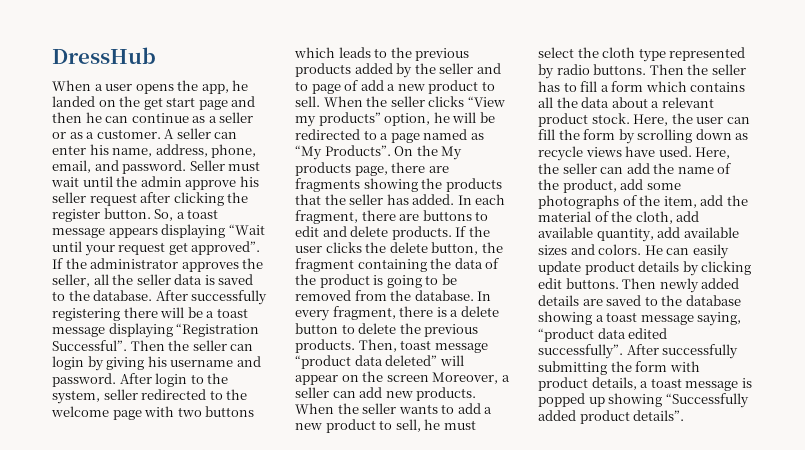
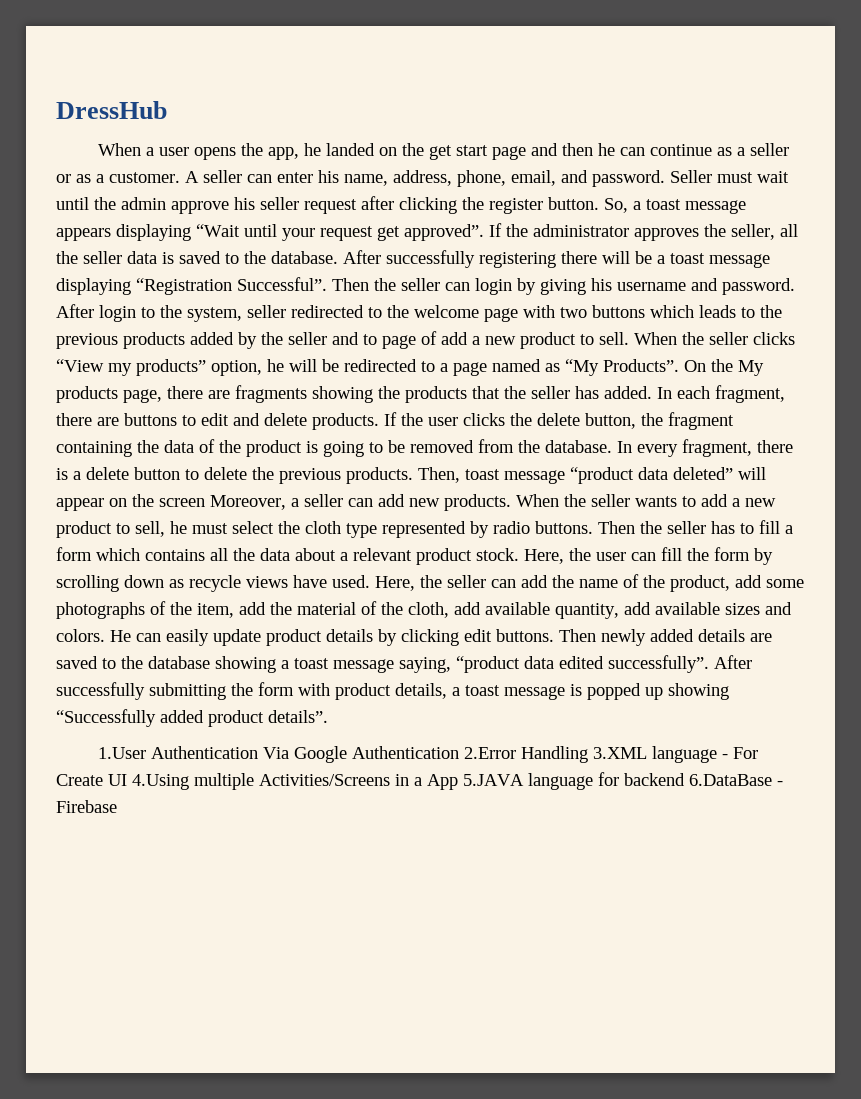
(685, 415) none -> [97,746,758,763] [56,772,783,790] [56,800,117,813] // 1.User Authentication Via Google Authentication 2.Error Handling 3.XML language - For Create UI 4.Using multiple Activities/Screens in a App 5.JAVA language for backend 6.DataBase - Firebase

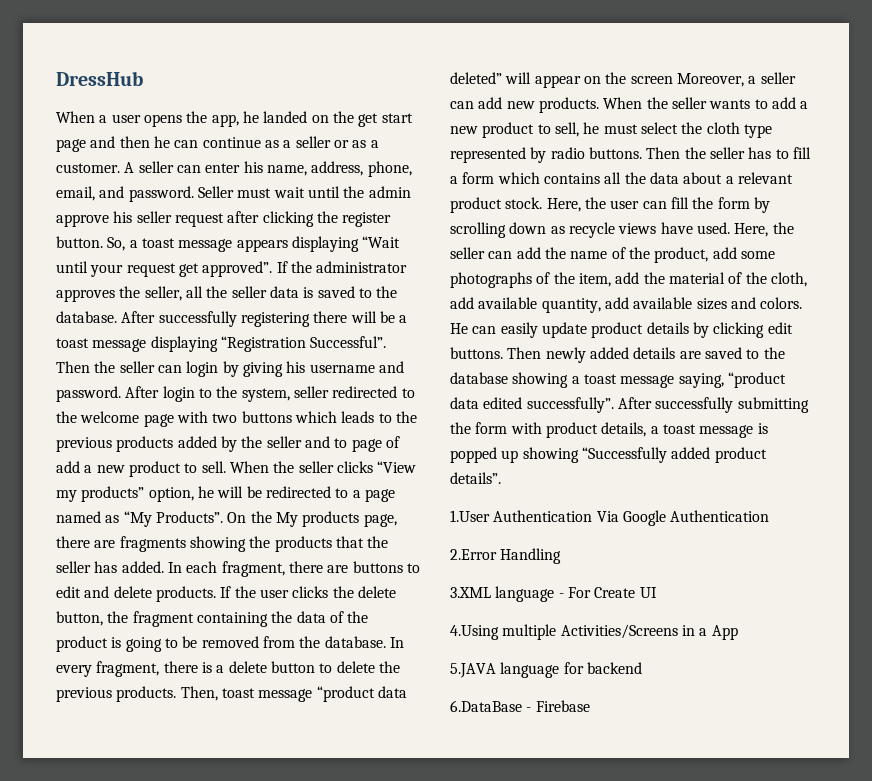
(459, 752) none -> (770, 516) //
(588, 754) none -> (562, 556) //
(127, 780) none -> (657, 592) //
(458, 782) none -> (738, 632) //
(685, 779) none -> (642, 668) //

